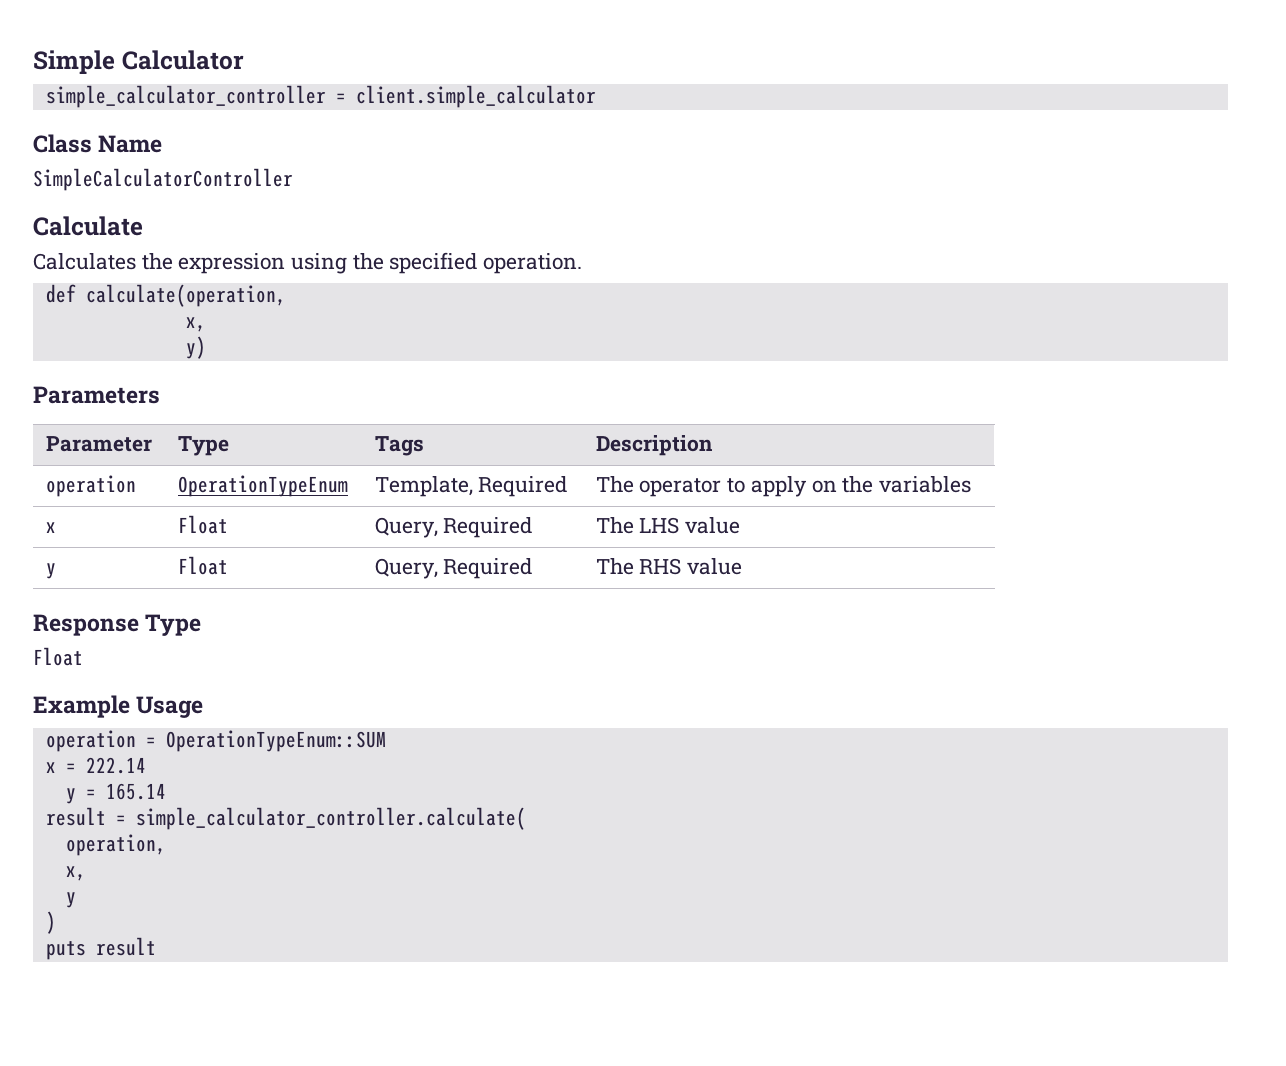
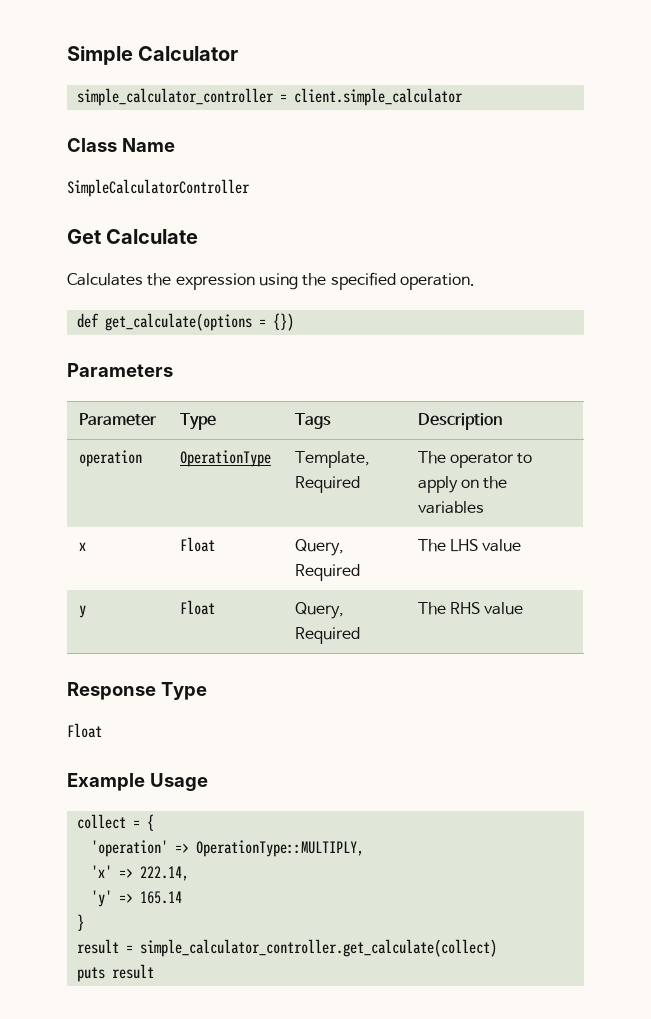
(293, 179) none -> [67,229,101,244] Get
[85,284,286,307] [185,317,206,332] [185,336,206,359] calculate(operation, // x, // y) -> [104,313,294,331] get_calculate(options = {})
[177,475,348,497] OperationTypeEnum -> [179,450,271,467] OperationType
[45,730,386,752] [45,757,146,774] [65,788,96,804] operation = OperationTypeEnum::SUM // x = 222.14 // y = -> [76,814,154,831] [90,840,364,857] [90,865,189,881] [90,890,133,907] collect = { // 'operation' => OperationType::MULTIPLY, // 'x' => 222.14, // 'y' =>
(166, 791) none -> [76,914,84,931] // }
[135,807,526,830] [65,834,166,856] [65,866,86,881] [65,892,76,908] [45,911,56,934] simple_calculator_controller.calculate( // operation, // x, // y // ) -> [139,939,497,957] simple_calculator_controller.get_calculate(collect)

